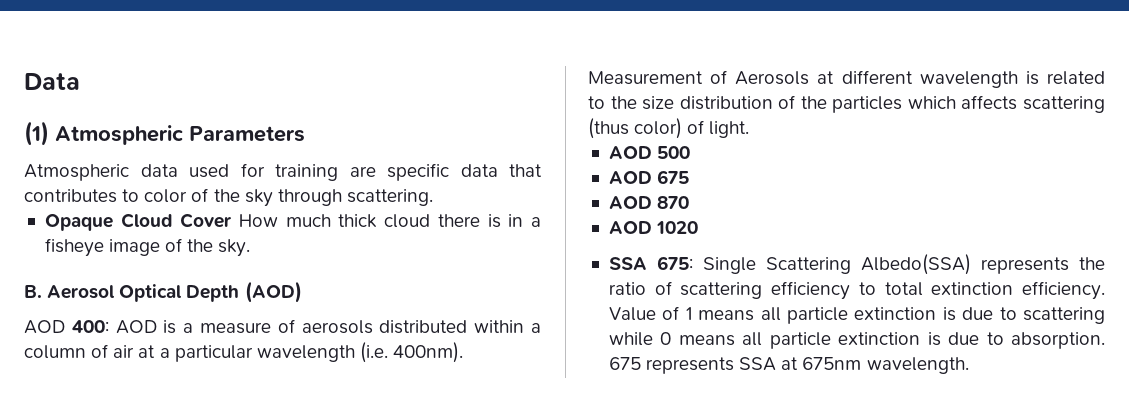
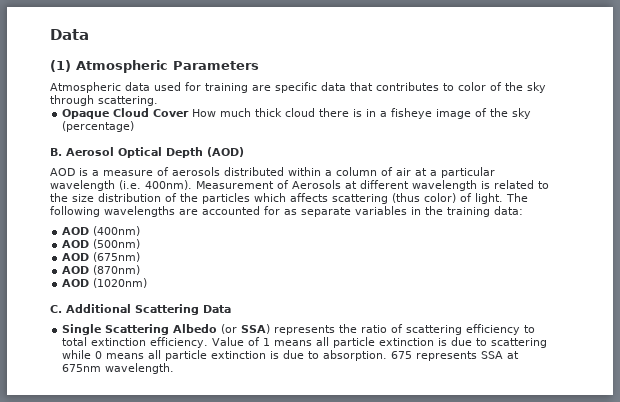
[218,239,251,257] sky. -> [512,108,532,119] [62,121,135,132] sky (percentage)
[71,320,157,334] 400: AOD -> (75, 172) none
[608,146,691,159] [608,170,690,184] [608,196,690,209] [608,221,699,234] [608,254,971,275] // AOD 500 // AOD 675 // AOD 870 // AOD 1020 // SSA 675: Single Scattering Albedo(SSA) -> [506,193,528,202] [50,206,523,217] [62,226,141,236] [62,239,141,249] [62,252,141,262] [62,265,141,275] [62,278,148,288] [50,304,231,315] [62,324,271,335] The following wavelengths are accounted for as separate variables in the training data: // AOD (400nm) // AOD (500nm) // AOD (675nm) // AOD (870nm) // AOD (1020nm) // C. Additional Scattering Data // Single Scattering Albedo (or SSA)

